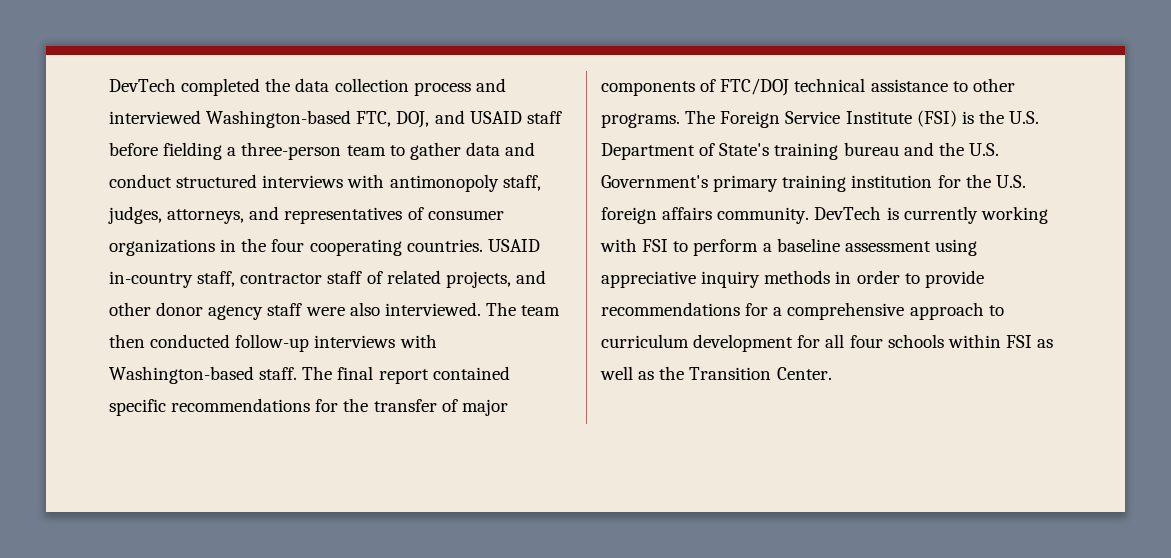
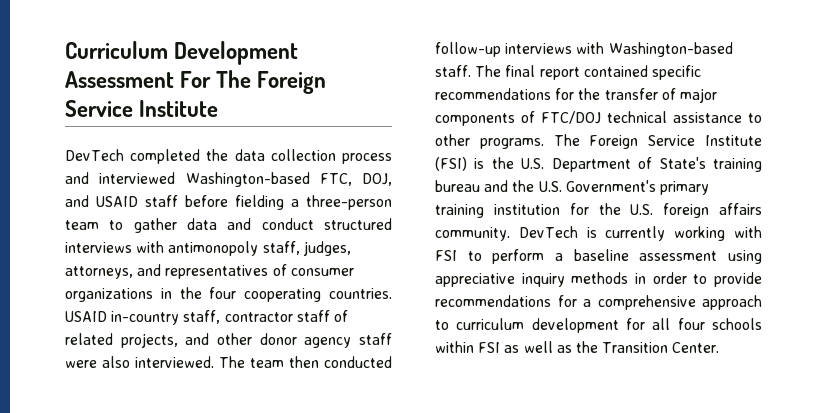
(109, 85) none -> [65,41,299,65] [65,70,327,94] [65,100,219,117] Curriculum Development Assessment For The Foreign Service Institute //

